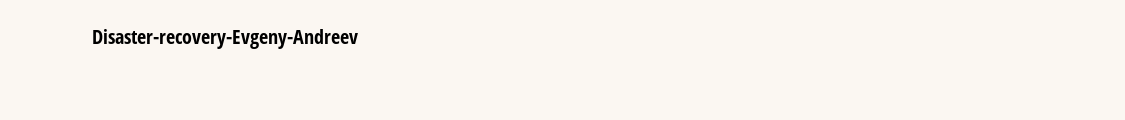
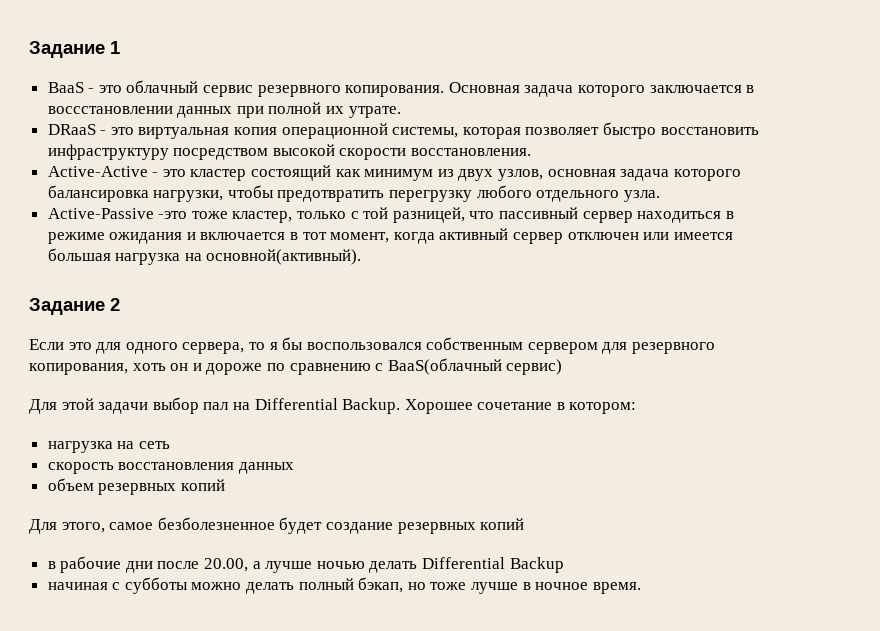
[92,29,358,49] Disaster-recovery-Evgeny-Andreev -> [29,41,120,58] [47,80,755,97] [47,102,401,118] [47,122,759,139] [47,144,532,160] [47,165,741,181] [47,185,660,202] [47,207,734,223] [47,228,733,244] [47,248,362,265] [29,298,120,315] [29,337,716,354] [29,358,563,375] [29,397,637,414] [47,441,170,453] [47,462,294,474] [47,478,225,495] [29,517,525,534] [47,556,564,573] [47,577,641,594] Задание 1 // BaaS - это облачный сервис резервного копирования. Основная задача которого заключается в воссстановлении данных при полной их утрате. // DRaaS - это виртуальная копия операционной системы, которая позволяет быстро восстановить инфраструктуру посредством высокой скорости восстановления. // Active-Active - это кластер состоящий как минимум из двух узлов, основная задача которого балансировка нагрузки, чтобы предотвратить перегрузку любого отдельного узла. // Active-Passive -это тоже кластер, только с той разницей, что пассивный сервер находиться в режиме ожидания и включается в тот момент, когда активный сервер отключен или имеется большая нагрузка на основной(активный). // Задание 2 // Если это для одного сервера, то я бы воспользовался собственным сервером для резервного копирования, хоть он и дороже по сравнению с BaaS(облачный сервис) // Для этой задачи выбор пал на Differential Backup. Хорошее сочетание в котором: // нагрузка на сеть // скорость восстановления данных // объем резервных копий // Для этого, самое безболезненное будет создание резервных копий // в рабочие дни после 20.00, а лучше ночью делать Differential Backup // начиная с субботы можно делать полный бэкап, но тоже лучше в ночное время.

